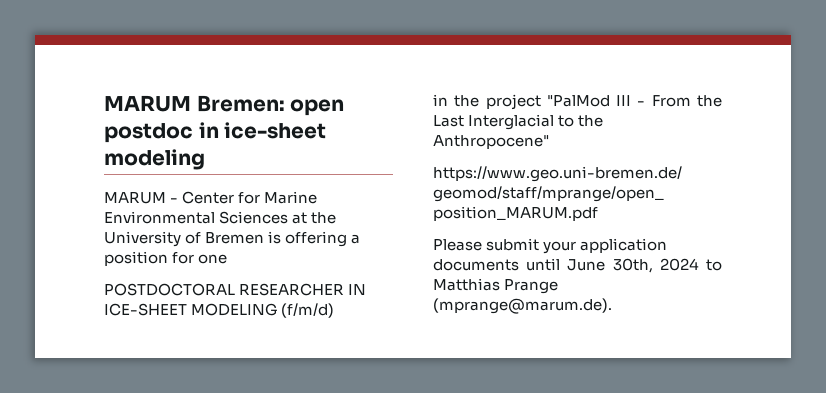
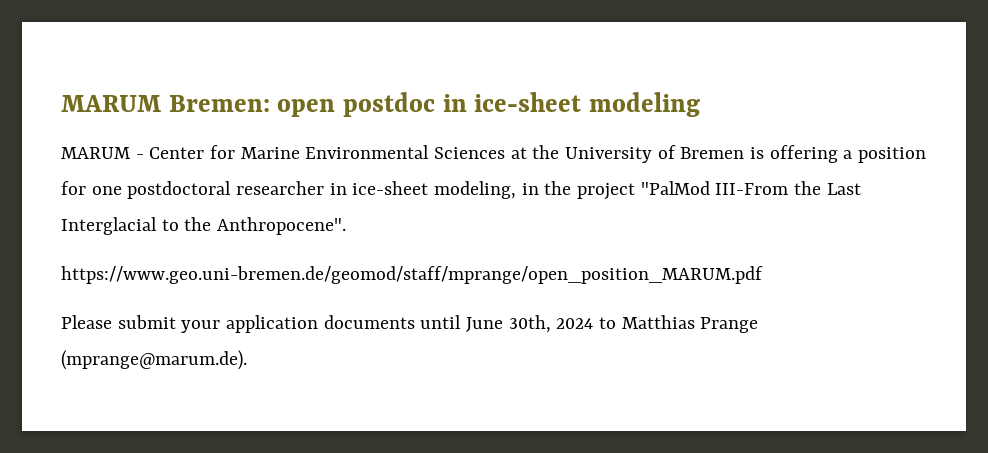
[104,283,367,296] [104,303,335,318] // POSTDOCTORAL RESEARCHER IN ICE-SHEET MODELING (f/m/d) // -> [127,181,517,199] postdoctoral researcher in ice-sheet modeling,
[616,95,691,107] III - From -> [715,183,789,195] III-From
[433,135,549,149] Anthropocene" -> [217,217,347,235] Anthropocene".

